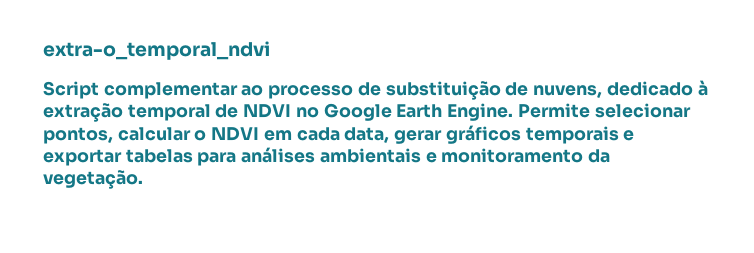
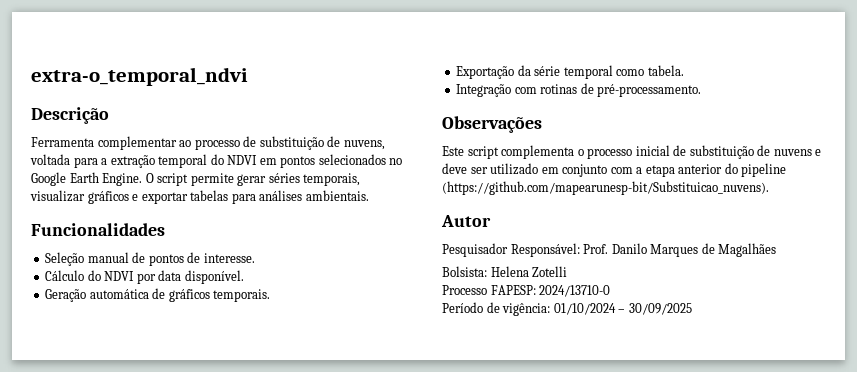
[43,81,99,99] Script -> [31,107,109,124] [31,137,94,147] Descrição // Ferramenta
[606,80,708,96] [43,103,691,122] [43,125,619,144] dedicado à extração temporal de NDVI no Google Earth Engine. Permite selecionar pontos, calcular o NDVI em cada data, gerar gráficos temporais -> [30,154,403,168] [31,172,361,186] [30,190,129,204] voltada para a extração temporal do NDVI em pontos selecionados no Google Earth Engine. O script permite gerar séries temporais, visualizar gráficos
[319,148,611,163] [43,170,143,189] ambientais e monitoramento da vegetação. -> [305,190,369,201] [31,223,165,236] [45,252,255,266] [45,270,244,284] [45,288,271,302] [456,65,684,79] [456,83,702,97] [442,116,542,133] [442,145,822,159] [442,163,787,177] [442,181,769,195] [441,215,491,227] [442,243,777,257] [442,266,568,277] [442,285,611,297] [442,302,692,316] ambientais. // Funcionalidades // Seleção manual de pontos de interesse. // Cálculo do NDVI por data disponível. // Geração automática de gráficos temporais. // Exportação da série temporal como tabela. // Integração com rotinas de pré-processamento. // Observações // Este script complementa o processo inicial de substituição de nuvens e deve ser utilizado em conjunto com a etapa anterior do pipeline (https://github.com/mapearunesp-bit/Substituicao_nuvens). // Autor // Pesquisador Responsável: Prof. Danilo Marques de Magalhães // Bolsista: Helena Zotelli // Processo FAPESP: 2024/13710-0 // Período de vigência: 01/10/2024 – 30/09/2025

